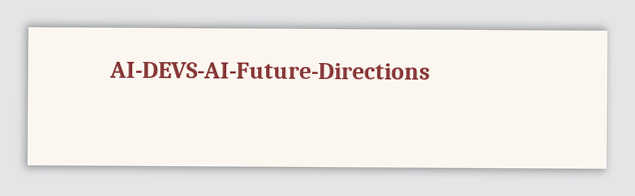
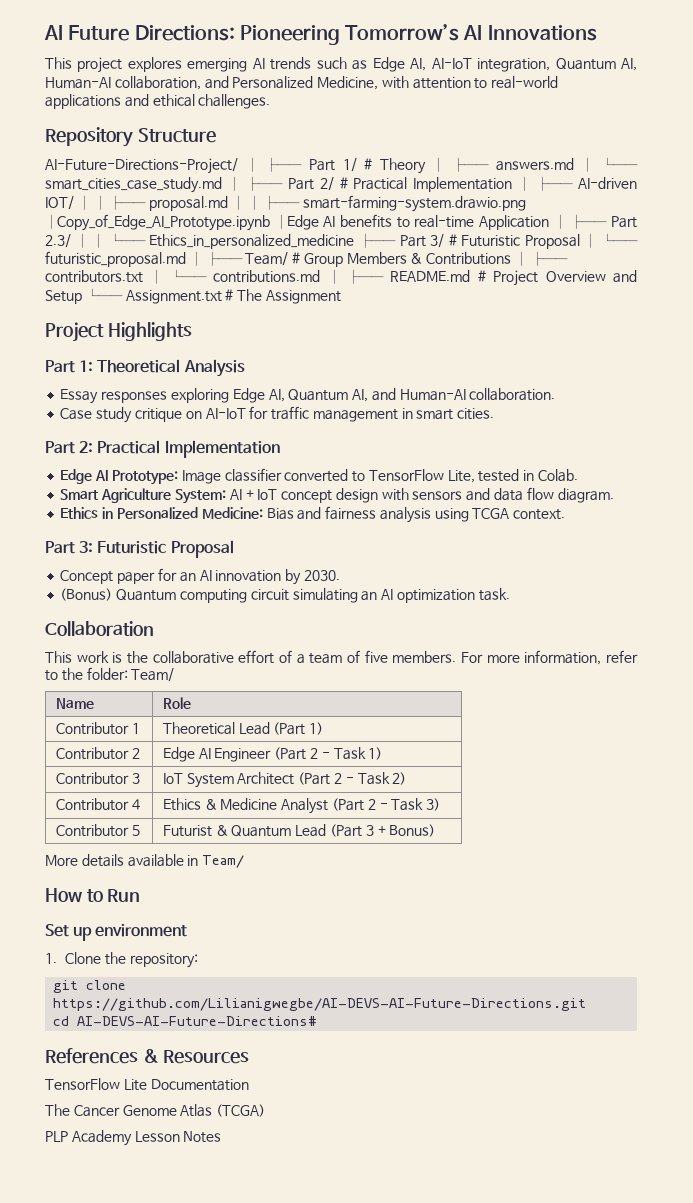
[109,61,431,80] AI-DEVS-AI-Future-Directions -> [44,24,597,45] [45,57,637,73] [45,76,559,90] [45,94,271,109] [45,127,216,147] [45,157,638,174] [45,176,637,193] [45,195,527,212] [45,214,637,231] [45,233,638,249] [45,251,568,267] [45,269,637,286] [45,288,341,304] [45,322,192,342] [45,359,245,377] [60,388,556,404] [60,406,495,423] [45,440,280,458] [60,468,578,485] [60,487,614,504] [60,506,566,523] [45,540,234,558] [60,568,340,585] [60,588,510,603] [45,621,154,636] [45,650,639,665] [45,667,175,682] [55,698,94,709] [162,697,191,709] [55,722,140,735] [162,722,324,735] [55,747,140,760] [162,747,383,762] [55,772,140,785] [162,772,407,788] [55,798,140,811] [162,798,441,814] [55,824,140,837] [162,824,436,837] [45,854,245,868] [45,888,141,902] [45,924,188,941] [45,952,198,968] [53,980,127,993] [53,998,587,1011] [53,1016,318,1026] [45,1048,250,1064] [45,1078,249,1091] [45,1104,266,1117] [45,1130,222,1146] AI Future Directions: Pioneering Tomorrow’s AI Innovations // This project explores emerging AI trends such as Edge AI, AI-IoT integration, Quantum AI, Human-AI collaboration, and Personalized Medicine, with attention to real-world applications and ethical challenges. // Repository Structure // AI-Future-Directions-Project/ │ ├── Part 1/ # Theory │ ├── answers.md │ └── smart_cities_case_study.md │ ├── Part 2/ # Practical Implementation │ ├── AI-driven IOT/ │ │ ├── proposal.md │ │ ├── smart-farming-system.drawio.png │Copy_of_Edge_AI_Prototype.ipynb │Edge AI benefits to real-time Application │ ├── Part 2.3/ │ │ └── Ethics_in_personalized_medicine ├── Part 3/ # Futuristic Proposal │ └── futuristic_proposal.md │ ├── Team/ # Group Members & Contributions │ ├── contributors.txt │ └── contributions.md │ ├── README.md # Project Overview and Setup └── Assignment.txt # The Assignment // Project Highlights // Part 1: Theoretical Analysis // Essay responses exploring Edge AI, Quantum AI, and Human-AI collaboration. // Case study critique on AI-IoT for traffic management in smart cities. // Part 2: Practical Implementation // Edge AI Prototype: Image classifier converted to TensorFlow Lite, tested in Colab. // Smart Agriculture System: AI + IoT concept design with sensors and data flow diagram. // Ethics in Personalized Medicine: Bias and fairness analysis using TCGA context. // Part 3: Futuristic Proposal // Concept paper for an AI innovation by 2030. // (Bonus) Quantum computing circuit simulating an AI optimization task. // Collaboration // This work is the collaborative effort of a team of five members. For more information, refer to the folder: Team/ // Name | Role // Contributor 1 | Theoretical Lead (Part 1) // Contributor 2 | Edge AI Engineer (Part 2 - Task 1) // Contributor 3 | IoT System Architect (Part 2 - Task 2) // Contributor 4 | Ethics & Medicine Analyst (Part 2 - Task 3) // Contributor 5 | Futurist & Quantum Lead (Part 3 + Bonus) // More details available in Team/ // How to Run // Set up environment // 1. Clone the repository: // git clone https://github.com/Lilianigwegbe/AI-DEVS-AI-Future-Directions.git // cd AI-DEVS-AI-Future-Directions# // References & Resources // TensorFlow Lite Documentation // The Cancer Genome Atlas (TCGA) // PLP Academy Lesson Notes

